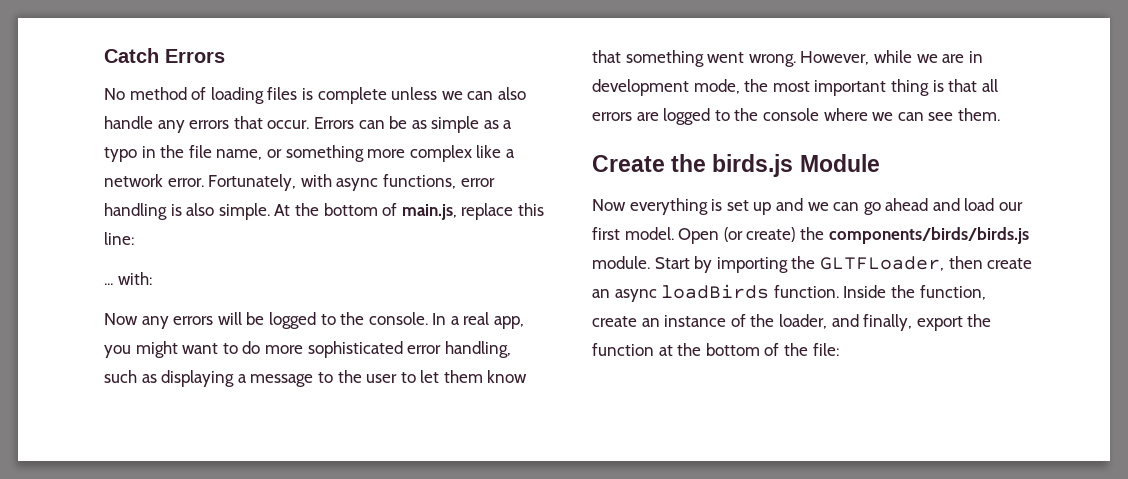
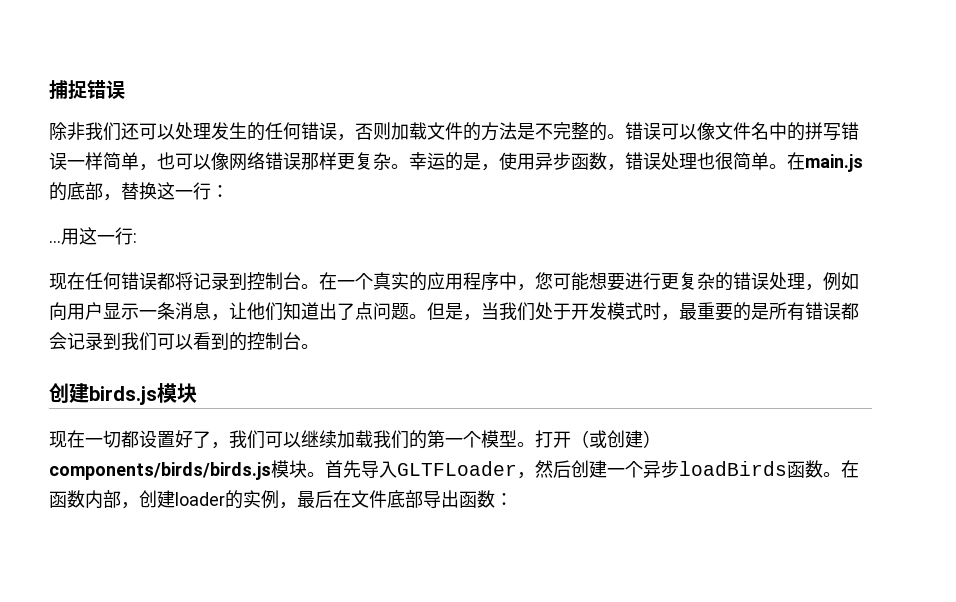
[104,48,225,63] [104,87,526,104] [104,116,513,133] [104,145,515,162] [104,174,495,191] [104,203,544,220] [104,232,134,245] [104,272,152,285] [104,312,525,329] [104,341,511,358] [104,370,528,387] [592,50,983,67] [592,79,998,96] [592,108,1000,125] [592,154,880,177] [592,198,1024,215] [592,227,1029,244] [592,256,1033,273] [592,284,986,302] [592,314,992,331] [592,343,839,356] Catch Errors // No method of loading files is complete unless we can also handle any errors that occur. Errors can be as simple as a typo in the file name, or something more complex like a network error. Fortunately, with async functions, error handling is also simple. At the bottom of main.js, replace this line: // ... with: // Now any errors will be logged to the console. In a real app, you might want to do more sophisticated error handling, such as displaying a message to the user to let them know that something went wrong. However, while we are in development mode, the most important thing is that all errors are logged to the console where we can see them. // Create the birds.js Module // Now everything is set up and we can go ahead and load our first model. Open (or create) the components/birds/birds.js module. Start by importing the GLTFLoader, then create an async loadBirds function. Inside the function, create an instance of the loader, and finally, export the function at the bottom of the file: -> [49,80,125,99] [49,122,859,141] [49,152,863,172] [49,182,229,201] [49,227,137,245] [49,272,859,291] [49,302,859,321] [49,332,319,351] [49,383,197,405] [49,430,661,449] [49,460,859,480] [49,490,513,509] 捕捉错误 // 除非我们还可以处理发生的任何错误，否则加载文件的方法是不完整的。错误可以像文件名中的拼写错误一样简单，也可以像网络错误那样更复杂。幸运的是，使用异步函数，错误处理也很简单。在main.js的底部，替换这一行： // ...用这一行: // 现在任何错误都将记录到控制台。在一个真实的应用程序中，您可能想要进行更复杂的错误处理，例如向用户显示一条消息，让他们知道出了点问题。但是，当我们处于开发模式时，最重要的是所有错误都会记录到我们可以看到的控制台。 // 创建birds.js模块 // 现在一切都设置好了，我们可以继续加载我们的第一个模型。打开（或创建）components/birds/birds.js模块。首先导入GLTFLoader，然后创建一个异步loadBirds函数。在函数内部，创建loader的实例，最后在文件底部导出函数：

